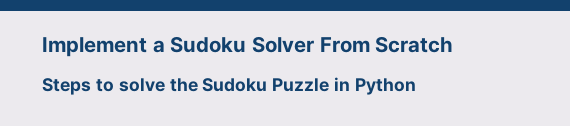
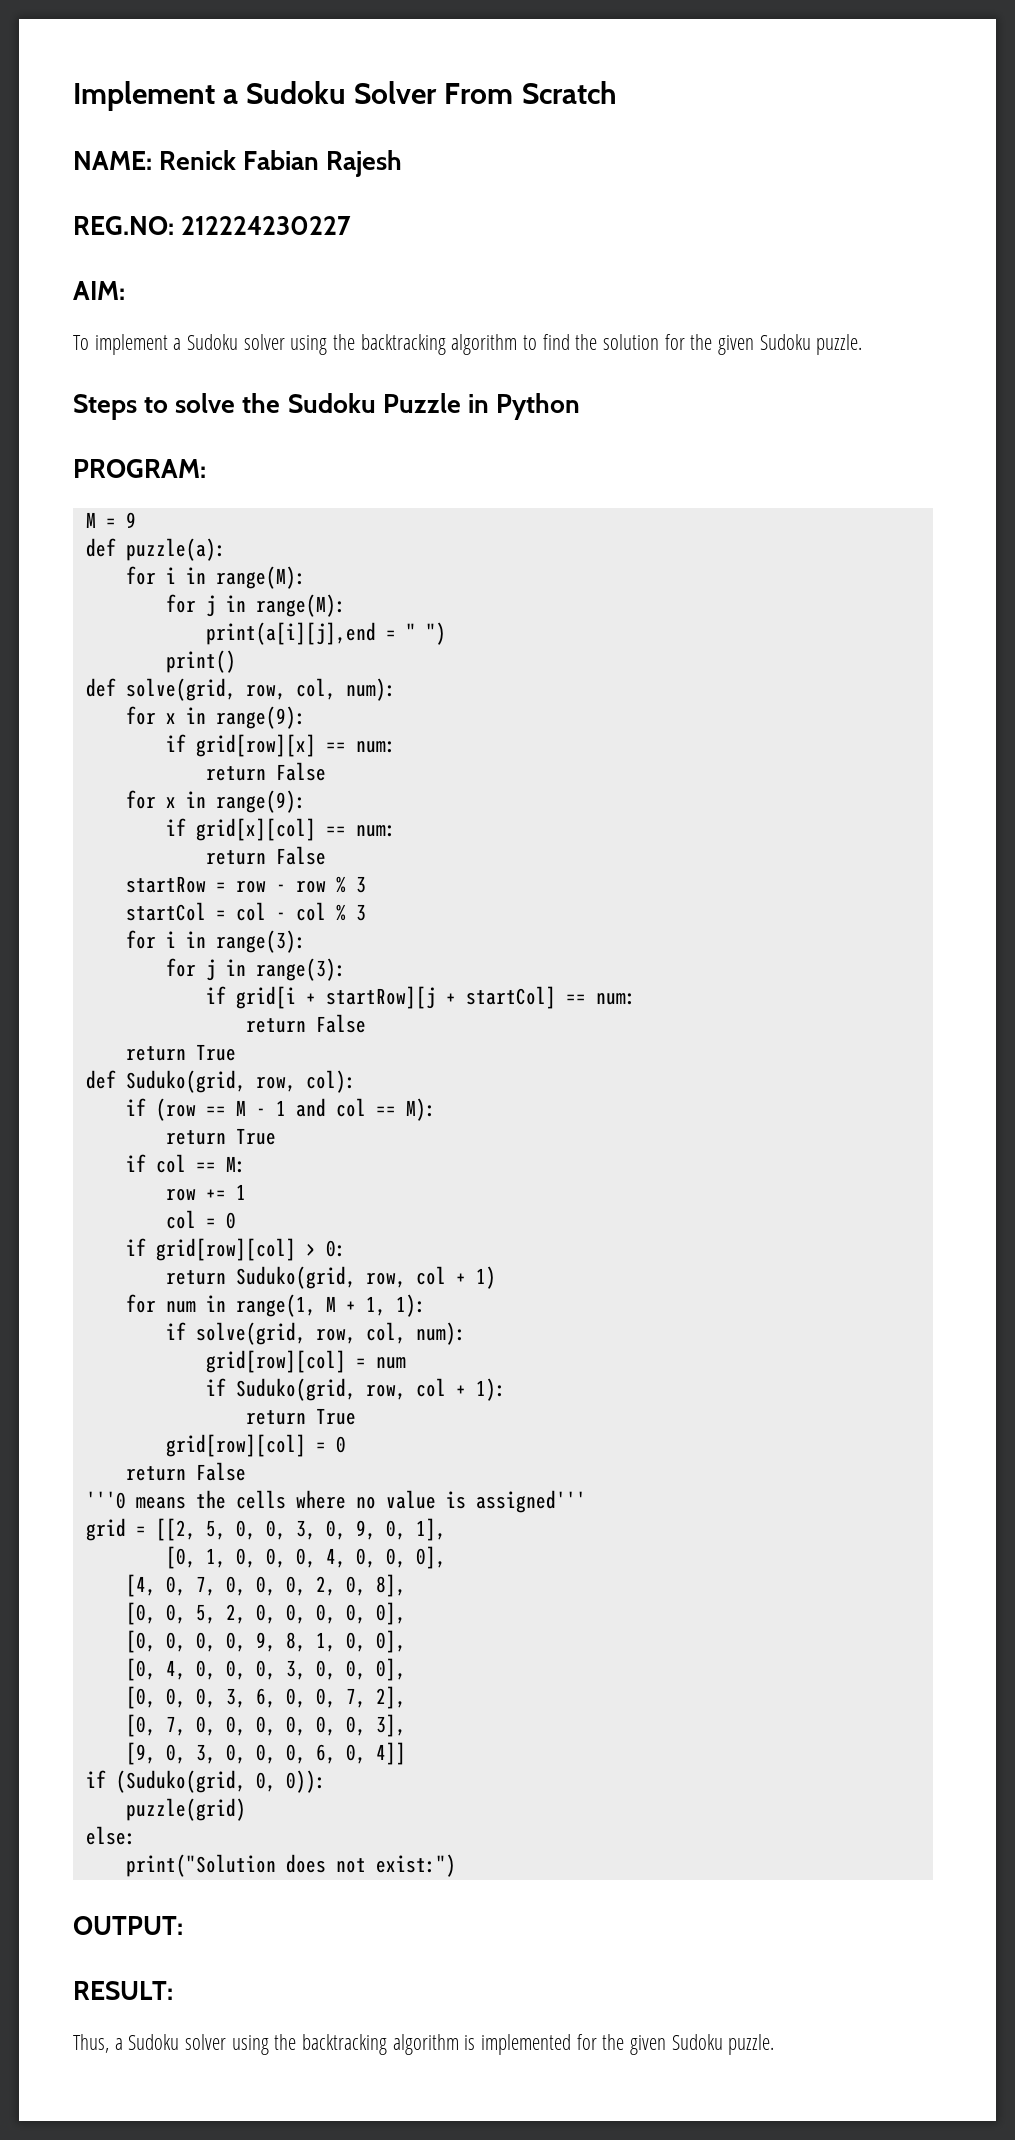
(454, 44) none -> [73,150,403,177] [73,216,352,235] [73,281,125,300] [73,334,863,355] // NAME: Renick Fabian Rajesh // REG.NO: 212224230227 // AIM: // To implement a Sudoku solver using the backtracking algorithm to find the solution for the given Sudoku puzzle.
(417, 86) none -> [73,459,206,478] [85,512,136,528] [85,538,226,561] [125,566,306,589] [165,594,346,617] [205,622,446,645] [165,650,236,673] [85,678,396,701] [125,706,306,729] [165,734,396,757] [205,762,326,781] [125,790,306,813] [165,818,396,841] [205,846,326,865] [125,876,366,893] [125,902,366,921] [125,930,306,953] [165,958,346,981] [205,986,636,1009] [245,1014,366,1033] [125,1044,236,1061] [85,1070,356,1093] [125,1098,436,1121] [165,1128,276,1145] [125,1154,246,1173] [165,1184,246,1201] [165,1210,236,1229] [125,1238,346,1261] [165,1266,496,1289] [125,1294,426,1317] [165,1322,466,1345] [205,1350,406,1373] [205,1378,506,1401] [245,1408,356,1425] [165,1434,346,1457] [125,1462,246,1481] [85,1490,586,1513] [85,1518,446,1541] [165,1546,446,1569] [125,1574,406,1597] [125,1602,406,1625] [125,1630,406,1653] [125,1658,406,1681] [125,1686,406,1709] [125,1714,406,1737] [125,1742,406,1765] [85,1770,326,1793] [125,1798,246,1821] [85,1826,136,1845] [125,1854,456,1877] [73,1916,183,1935] [73,1981,173,2000] [73,2034,775,2055] // PROGRAM: // M = 9 // def puzzle(a): // for i in range(M): // for j in range(M): // print(a[i][j],end = " ") // print() // def solve(grid, row, col, num): // for x in range(9): // if grid[row][x] == num: // return False // for x in range(9): // if grid[x][col] == num: // return False // startRow = row - row % 3 // startCol = col - col % 3 // for i in range(3): // for j in range(3): // if grid[i + startRow][j + startCol] == num: // return False // return True // def Suduko(grid, row, col): // if (row == M - 1 and col == M): // return True // if col == M: // row += 1 // col = 0 // if grid[row][col] > 0: // return Suduko(grid, row, col + 1) // for num in range(1, M + 1, 1): // if solve(grid, row, col, num): // grid[row][col] = num // if Suduko(grid, row, col + 1): // return True // grid[row][col] = 0 // return False // '''0 means the cells where no value is assigned''' // grid = [[2, 5, 0, 0, 3, 0, 9, 0, 1], // [0, 1, 0, 0, 0, 4, 0, 0, 0], // [4, 0, 7, 0, 0, 0, 2, 0, 8], // [0, 0, 5, 2, 0, 0, 0, 0, 0], // [0, 0, 0, 0, 9, 8, 1, 0, 0], // [0, 4, 0, 0, 0, 3, 0, 0, 0], // [0, 0, 0, 3, 6, 0, 0, 7, 2], // [0, 7, 0, 0, 0, 0, 0, 0, 3], // [9, 0, 3, 0, 0, 0, 6, 0, 4]] // if (Suduko(grid, 0, 0)): // puzzle(grid) // else: // print("Solution does not exist:") // OUTPUT: // RESULT: // Thus, a Sudoku solver using the backtracking algorithm is implemented for the given Sudoku puzzle.

